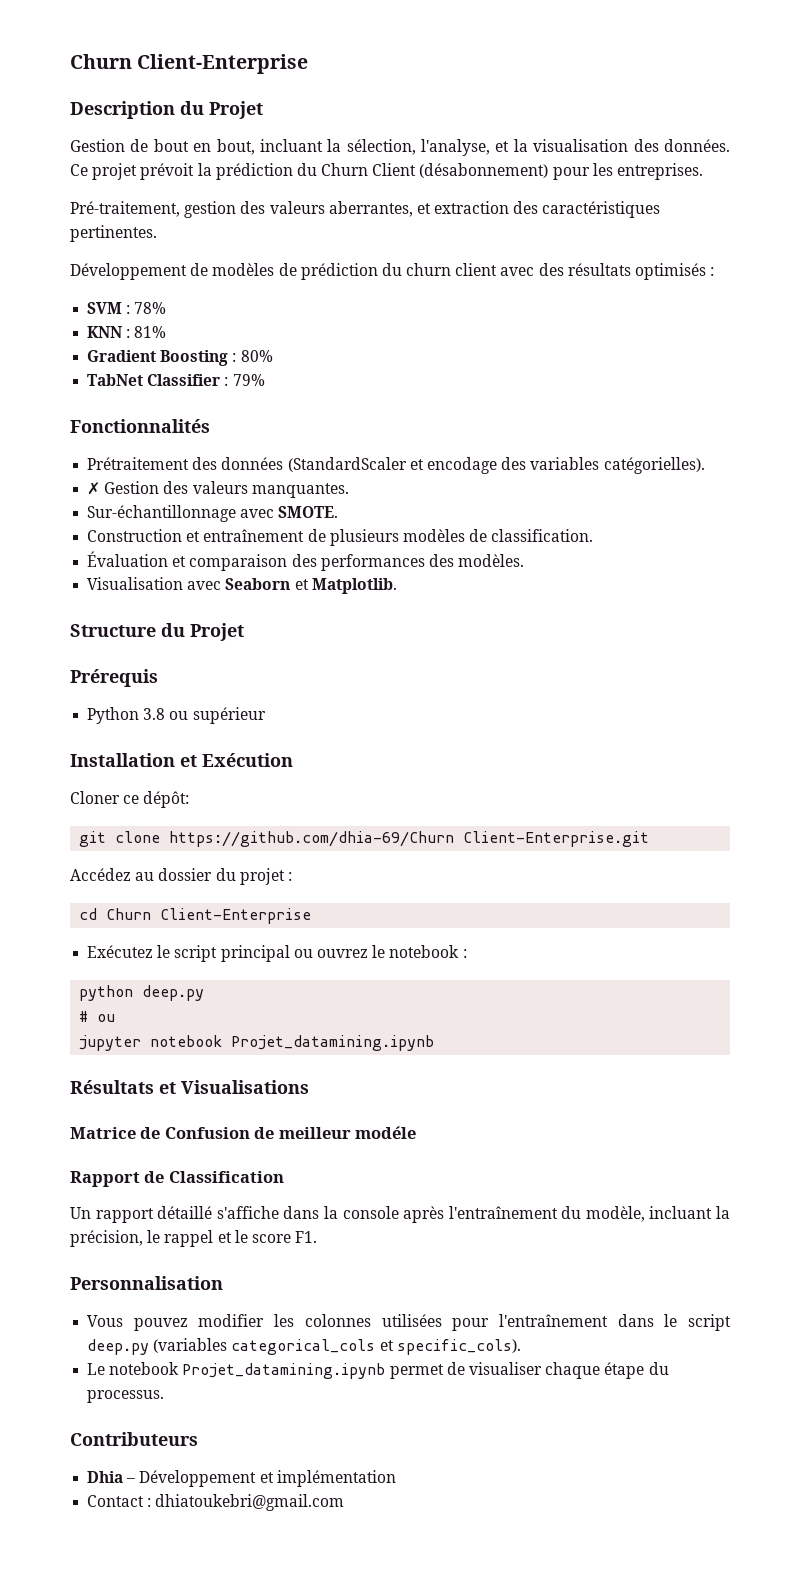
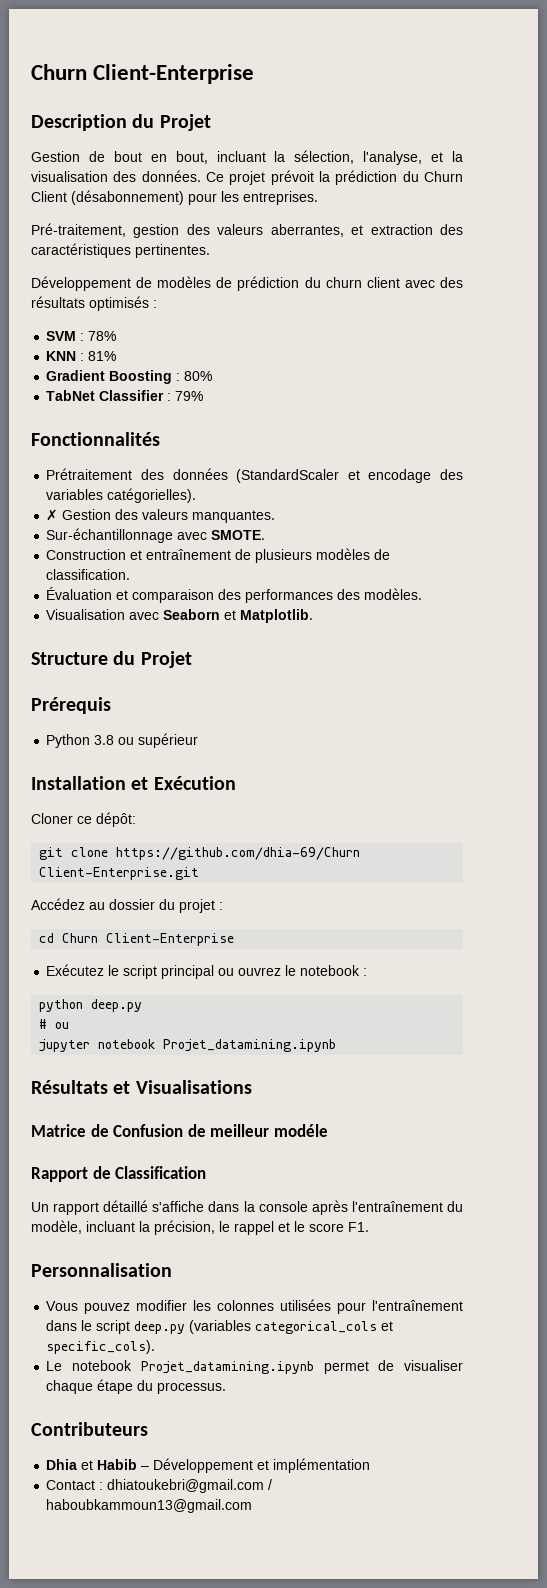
(124, 1477) none -> [81,1459,138,1470] et Habib
(345, 1502) none -> [268,1479,273,1490] [46,1499,253,1513] / haboubkammoun13@gmail.com

